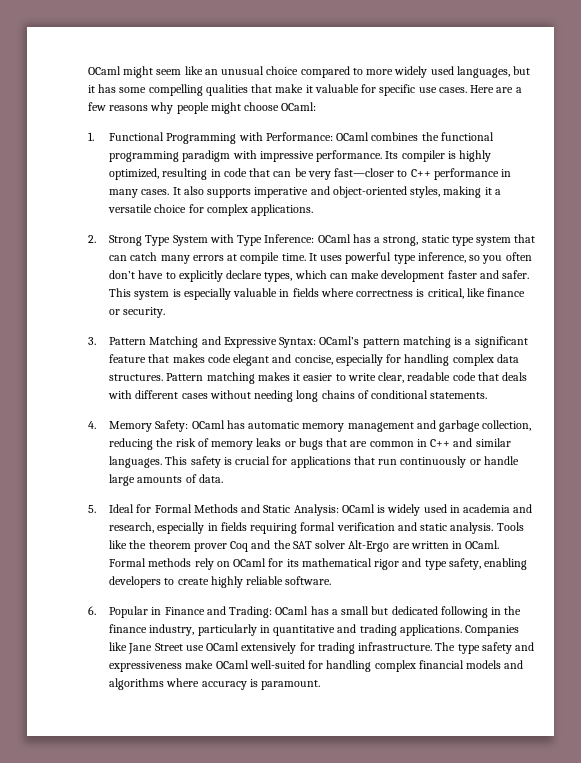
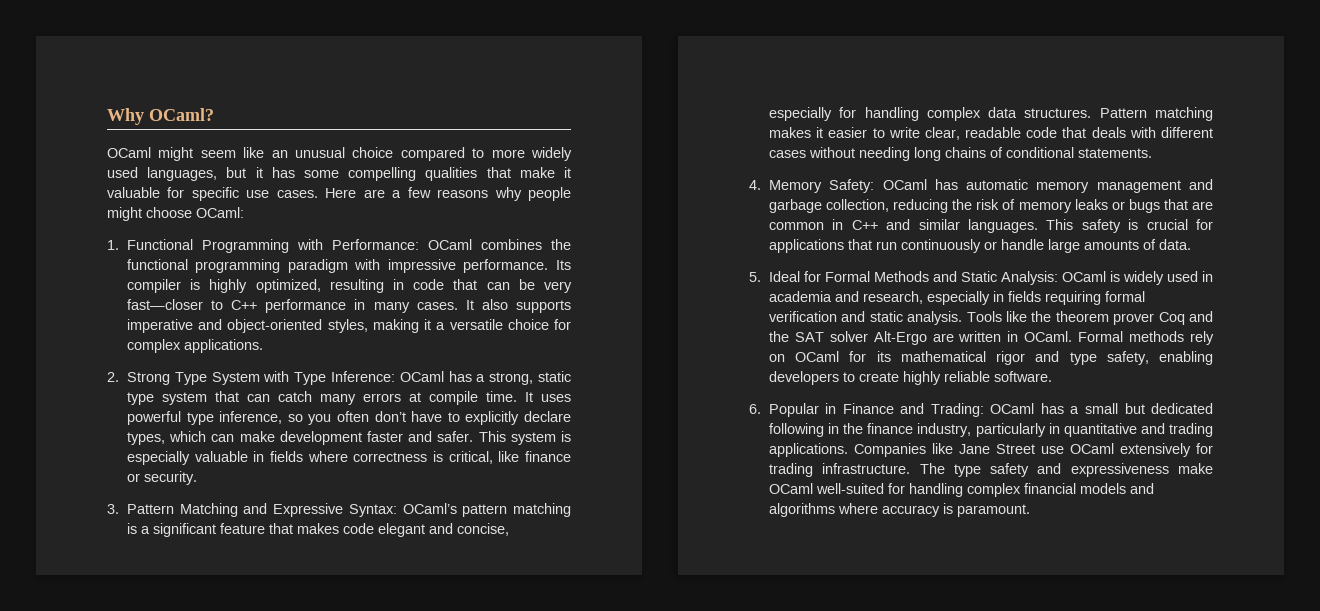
(88, 70) none -> [107,108,214,125] Why OCaml? //

